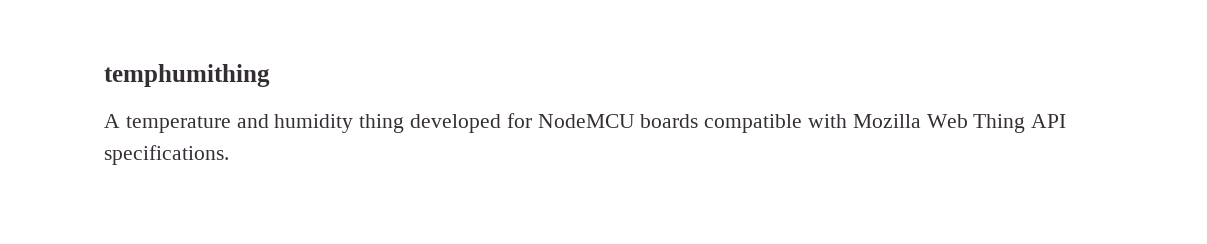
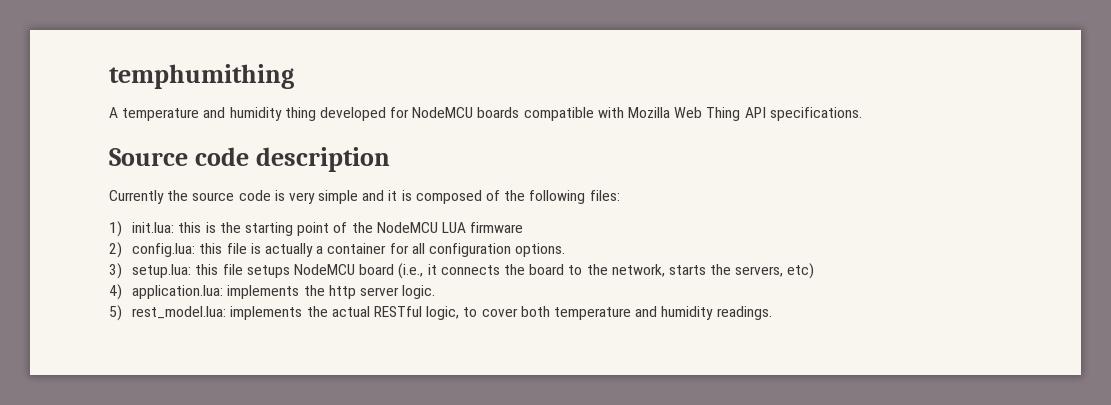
(229, 155) none -> [109,147,390,172] [109,190,620,204] [109,221,524,237] [109,242,566,258] [109,263,815,279] [109,284,436,300] [109,305,772,321] // Source code description // Currently the source code is very simple and it is composed of the following files: // 1) init.lua: this is the starting point of the NodeMCU LUA firmware // 2) config.lua: this file is actually a container for all configuration options. // 3) setup.lua: this file setups NodeMCU board (i.e., it connects the board to the network, starts the servers, etc) // 4) application.lua: implements the http server logic. // 5) rest_model.lua: implements the actual RESTful logic, to cover both temperature and humidity readings.

